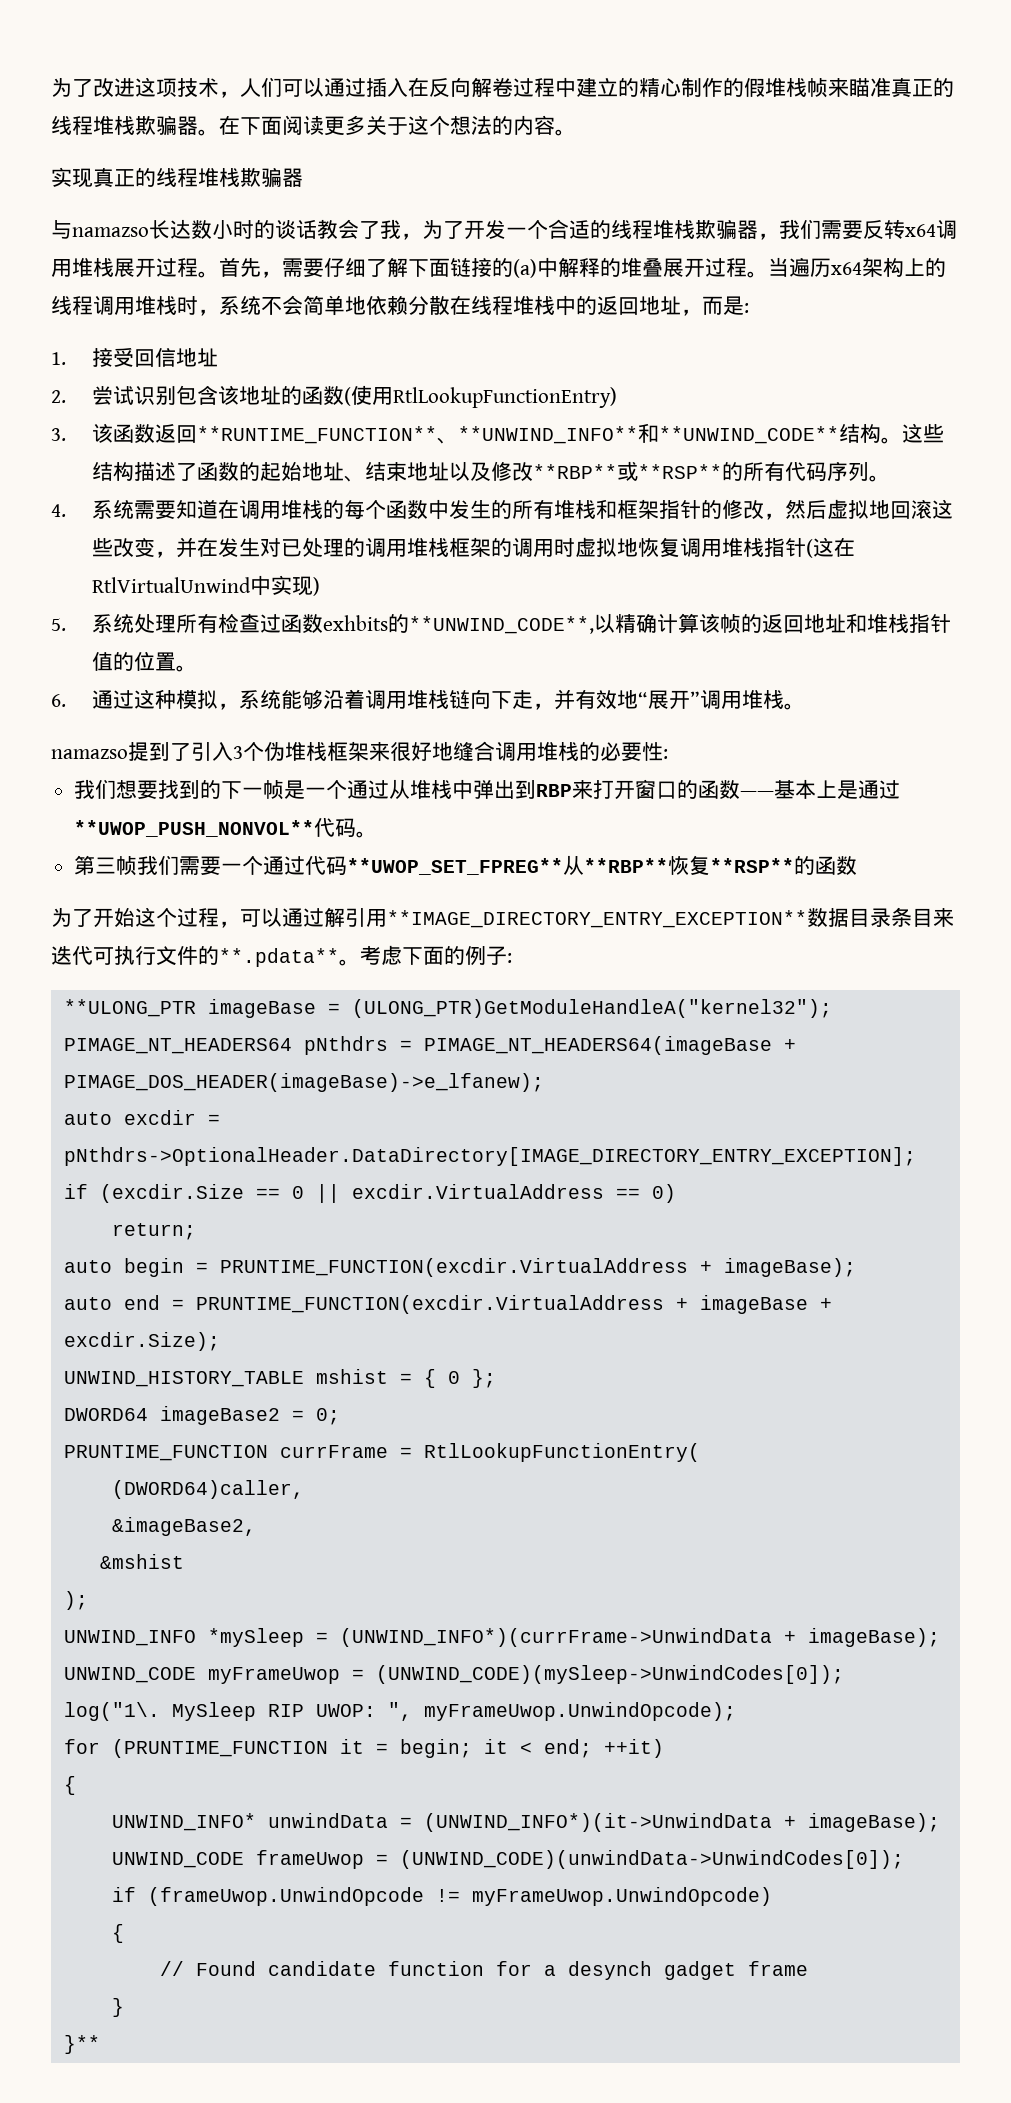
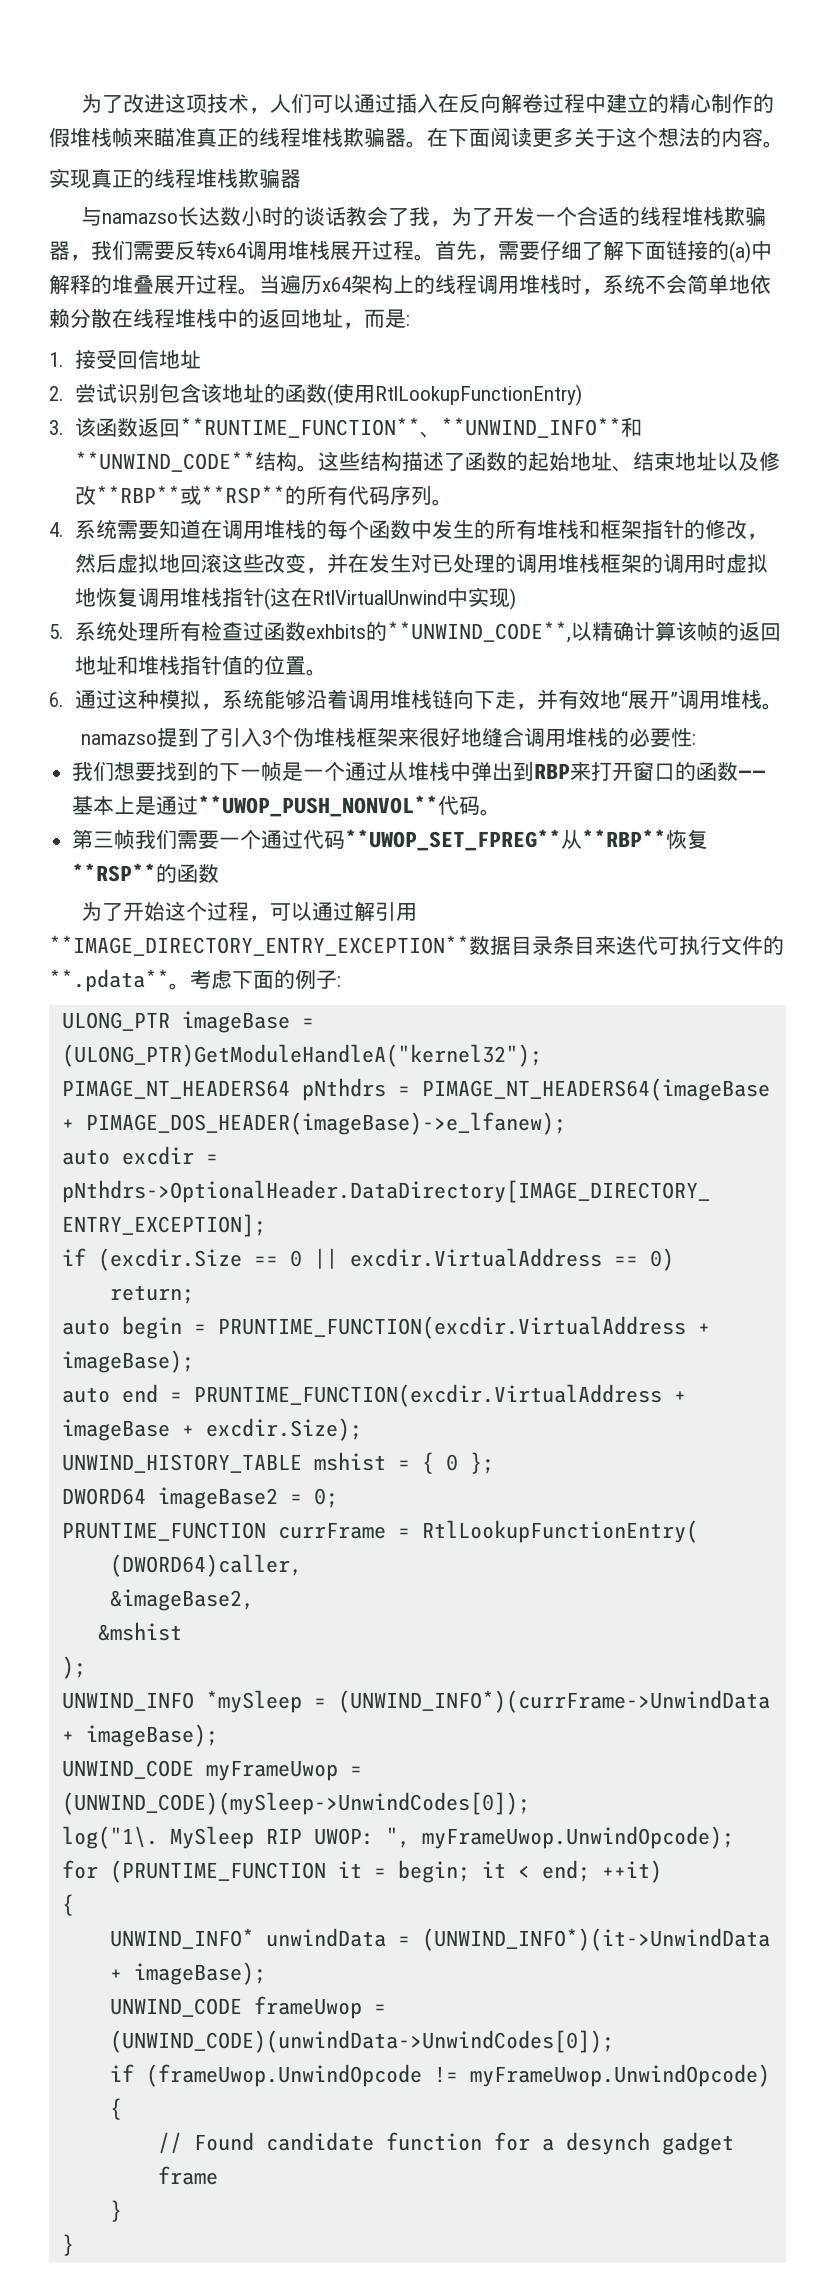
[63,999,196,1017] **ULONG_PTR -> [61,1012,170,1031] ULONG_PTR
[63,2035,100,2054] }** -> [61,2234,74,2256] }

